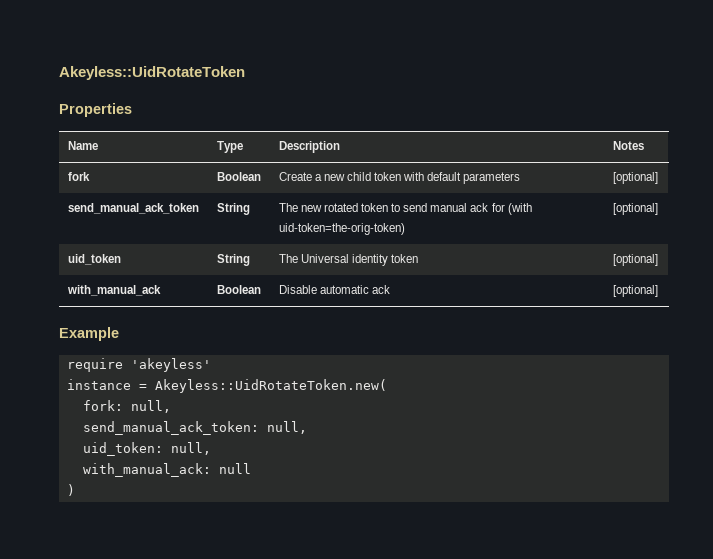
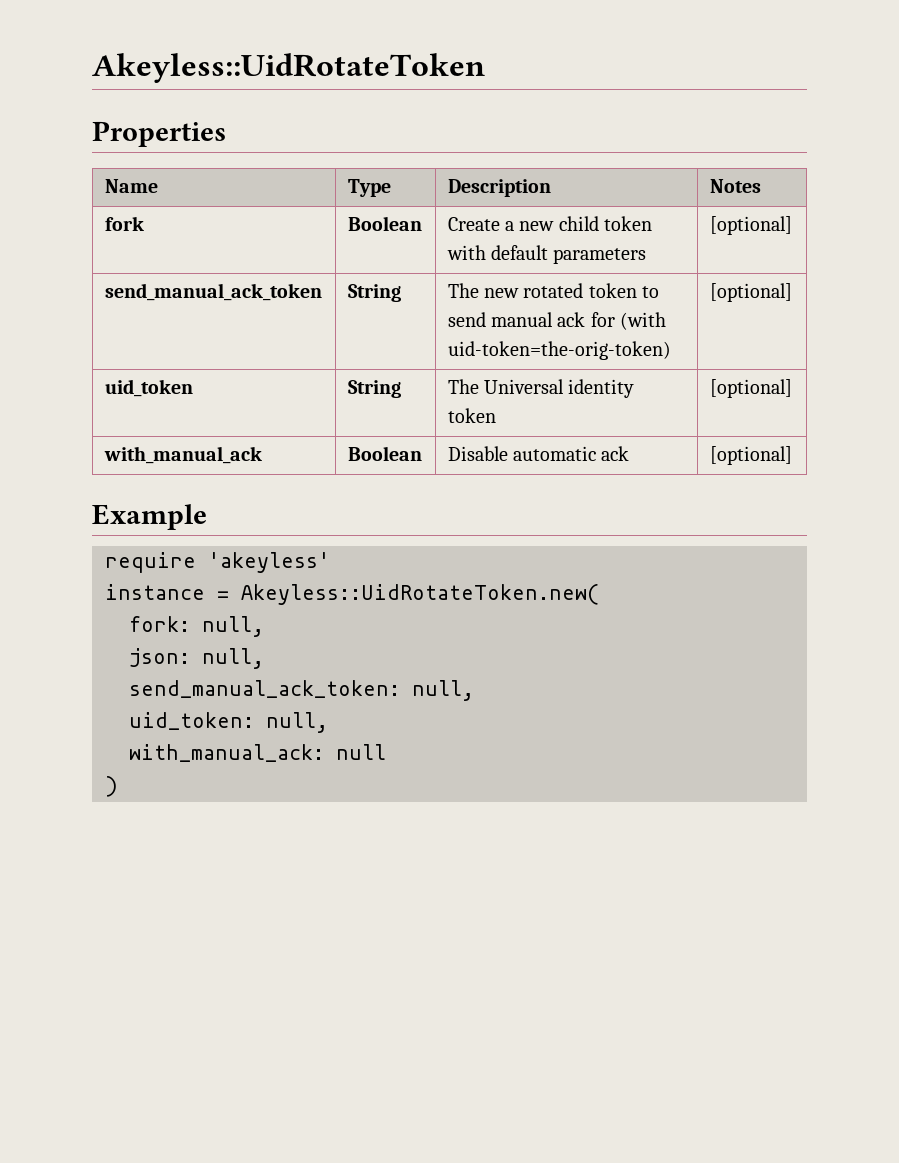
(171, 406) none -> [129,648,265,669] // json: null,

